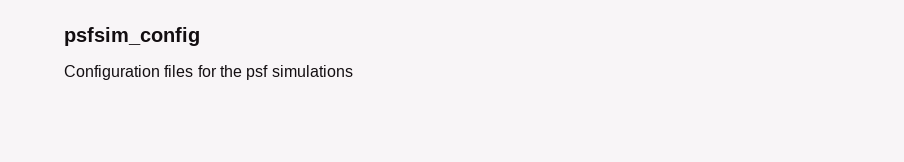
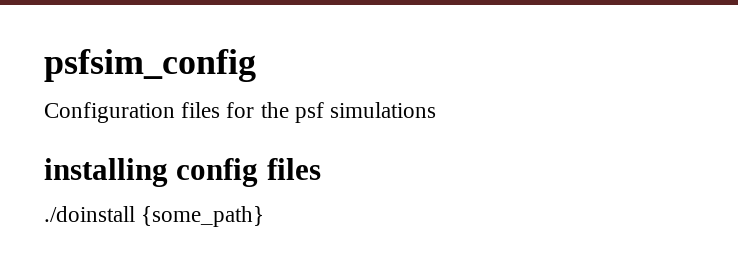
(353, 71) none -> [44,158,321,187] [44,206,265,227] // installing config files // ./doinstall {some_path}

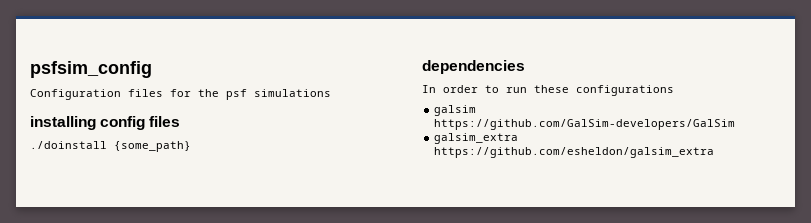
(265, 216) none -> [422,60,525,74] [422,85,674,96] [434,105,477,116] [434,119,736,130] [434,133,519,144] [434,147,715,158] // dependencies // In order to run these configurations // galsim https://github.com/GalSim-developers/GalSim // galsim_extra https://github.com/esheldon/galsim_extra

